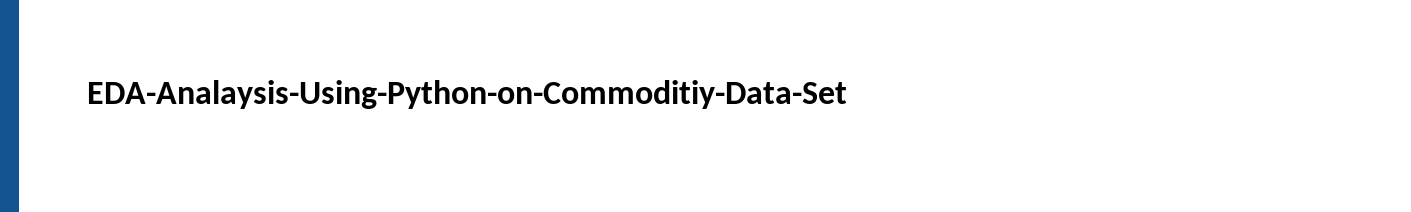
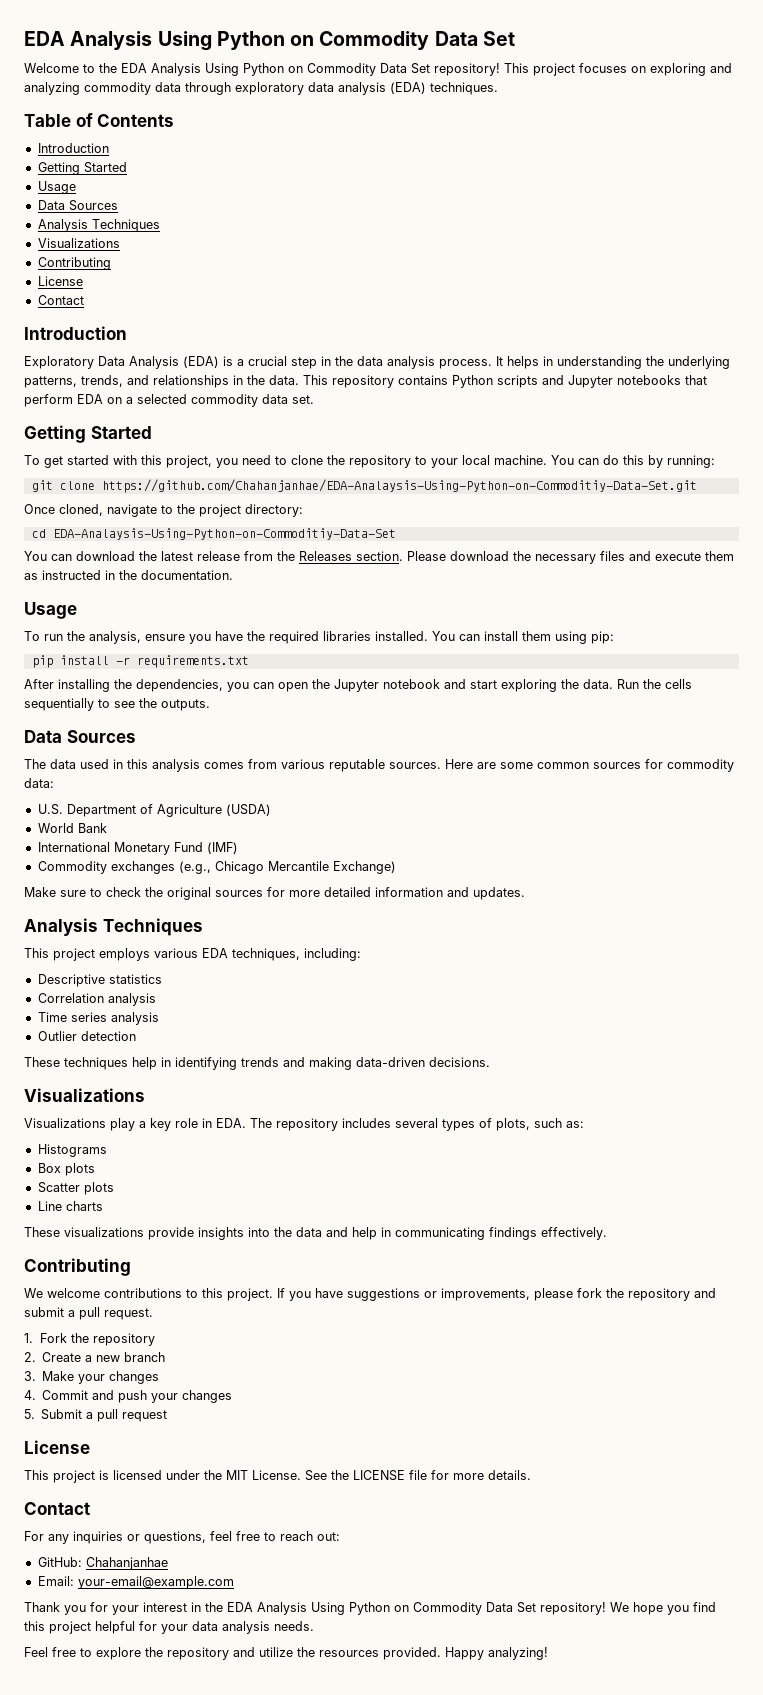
[87,80,847,109] EDA-Analaysis-Using-Python-on-Commoditiy-Data-Set -> [24,31,515,51] [24,63,732,76] [24,82,498,95] [24,113,175,127] [37,143,109,153] [37,162,127,175] [37,181,76,194] [37,200,118,211] [37,219,160,232] [37,238,120,248] [37,257,111,270] [37,276,83,286] [37,295,84,305] [24,326,127,340] [24,356,730,369] [24,375,707,388] [24,394,314,407] [24,425,152,443] [24,455,715,468] [31,479,697,493] [24,504,303,517] [31,528,396,540] [24,551,734,564] [24,570,233,580] [24,602,77,619] [24,631,614,644] [31,655,249,668] [24,679,692,692] [24,698,210,711] [24,730,136,743] [24,759,734,772] [24,778,54,788] [37,804,271,817] [37,823,107,833] [37,842,238,855] [37,861,396,874] [24,887,525,900] [24,918,203,936] [24,948,361,961] [37,974,162,987] [37,993,156,1006] [37,1012,159,1025] [37,1031,136,1041] [24,1057,490,1070] [24,1088,145,1102] [24,1118,584,1131] [37,1144,107,1157] [37,1163,95,1176] [37,1182,114,1195] [37,1201,103,1211] [24,1227,607,1240] [24,1258,131,1276] [24,1288,716,1301] [24,1307,153,1320] [24,1333,156,1346] [24,1352,166,1362] [24,1371,160,1384] [24,1390,233,1403] [24,1409,168,1422] [24,1440,90,1454] [24,1470,531,1483] [24,1502,90,1515] [24,1531,340,1544] [37,1557,168,1570] [37,1576,234,1589] [24,1602,716,1615] [24,1621,314,1634] [24,1647,548,1660] EDA Analysis Using Python on Commodity Data Set // Welcome to the EDA Analysis Using Python on Commodity Data Set repository! This project focuses on exploring and analyzing commodity data through exploratory data analysis (EDA) techniques. // Table of Contents // Introduction // Getting Started // Usage // Data Sources // Analysis Techniques // Visualizations // Contributing // License // Contact // Introduction // Exploratory Data Analysis (EDA) is a crucial step in the data analysis process. It helps in understanding the underlying patterns, trends, and relationships in the data. This repository contains Python scripts and Jupyter notebooks that perform EDA on a selected commodity data set. // Getting Started // To get started with this project, you need to clone the repository to your local machine. You can do this by running: // git clone https://github.com/Chahanjanhae/EDA-Analaysis-Using-Python-on-Commoditiy-Data-Set.git // Once cloned, navigate to the project directory: // cd EDA-Analaysis-Using-Python-on-Commoditiy-Data-Set // You can download the latest release from the Releases section. Please download the necessary files and execute them as instructed in the documentation. // Usage // To run the analysis, ensure you have the required libraries installed. You can install them using pip: // pip install -r requirements.txt // After installing the dependencies, you can open the Jupyter notebook and start exploring the data. Run the cells sequentially to see the outputs. // Data Sources // The data used in this analysis comes from various reputable sources. Here are some common sources for commodity data: // U.S. Department of Agriculture (USDA) // World Bank // International Monetary Fund (IMF) // Commodity exchanges (e.g., Chicago Mercantile Exchange) // Make sure to check the original sources for more detailed information and updates. // Analysis Techniques // This project employs various EDA techniques, including: // Descriptive statistics // Correlation analysis // Time series analysis // Outlier detection // These techniques help in identifying trends and making data-driven decisions. // Visualizations // Visualizations play a key role in EDA. The repository includes several types of plots, such as: // Histograms // Box plots // Scatter plots // Line charts // These visualizations provide insights into the data and help in communicating findings effectively. // Contributing // We welcome contributions to this project. If you have suggestions or improvements, please fork the repository and submit a pull request. // 1. Fork the repository // 2. Create a new branch // 3. Make your changes // 4. Commit and push your changes // 5. Submit a pull request // License // This project is licensed under the MIT License. See the LICENSE file for more details. // Contact // For any inquiries or questions, feel free to reach out: // GitHub: Chahanjanhae // Email: your-email@example.com // Thank you for your interest in the EDA Analysis Using Python on Commodity Data Set repository! We hope you find this project helpful for your data analysis needs. // Feel free to explore the repository and utilize the resources provided. Happy analyzing!

